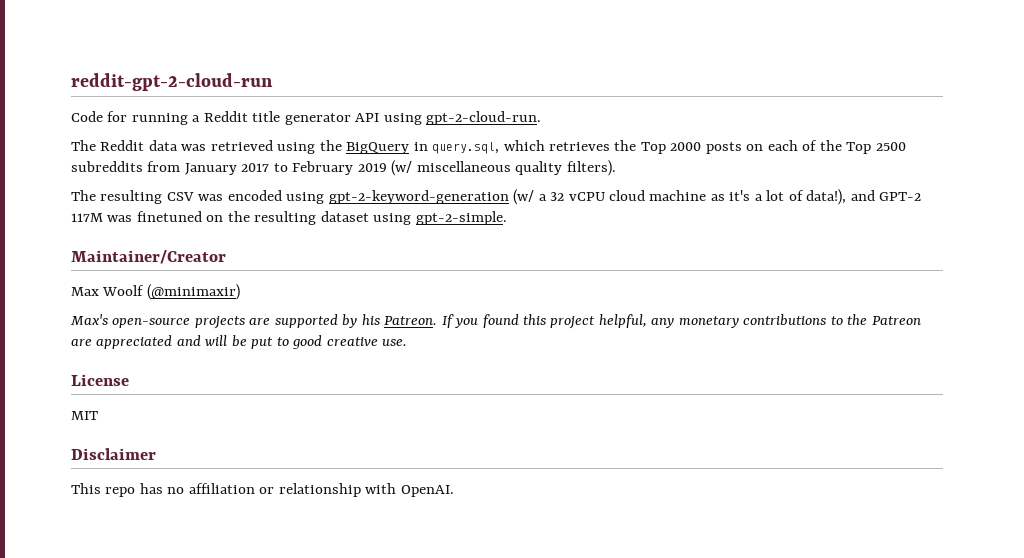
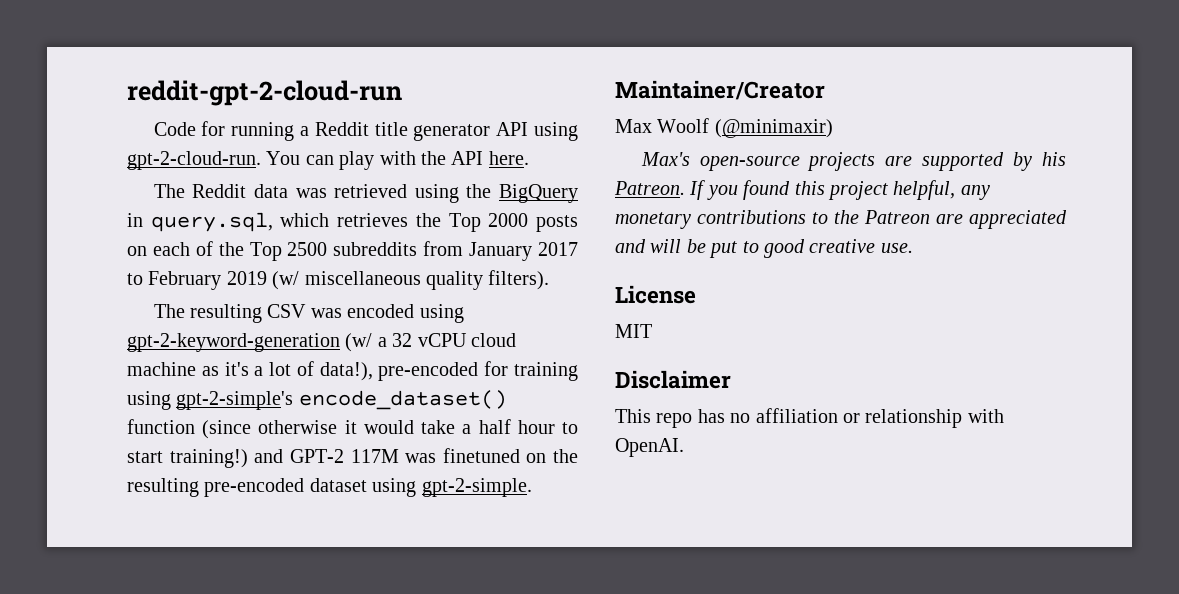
(542, 118) none -> [266,151,529,170] You can play with the API here.
(847, 197) none -> [378,361,578,381] [127,390,507,410] [127,419,578,439] [127,449,248,468] pre-encoded for training using gpt-2-simple's encode_dataset() function (since otherwise it would take a half hour to start training!)
(317, 218) none -> [204,478,305,497] pre-encoded

